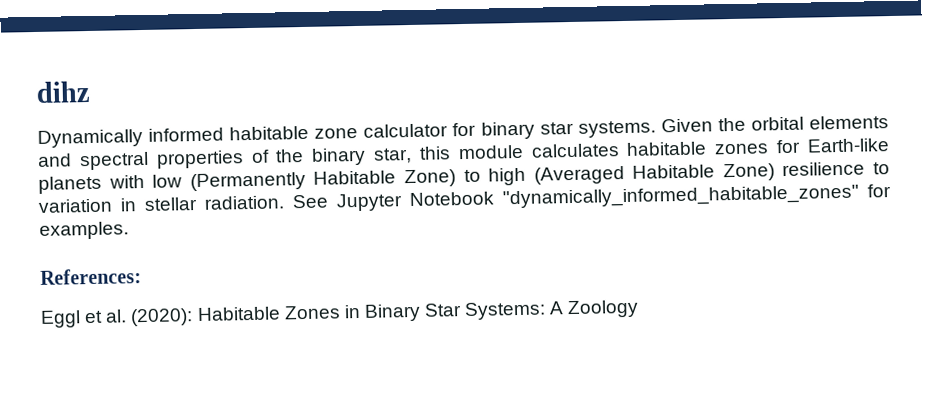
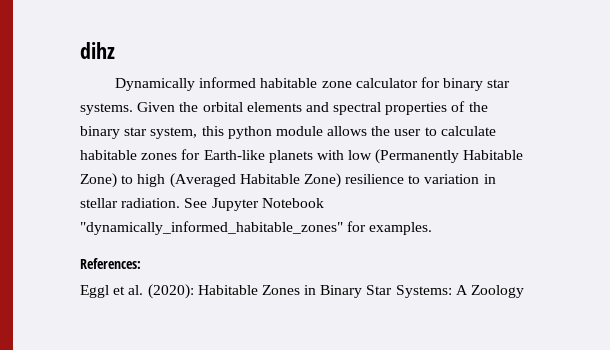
[373,143,620,164] star, this module calculates -> [124,126,496,139] star system, this python module allows the user to calculate

